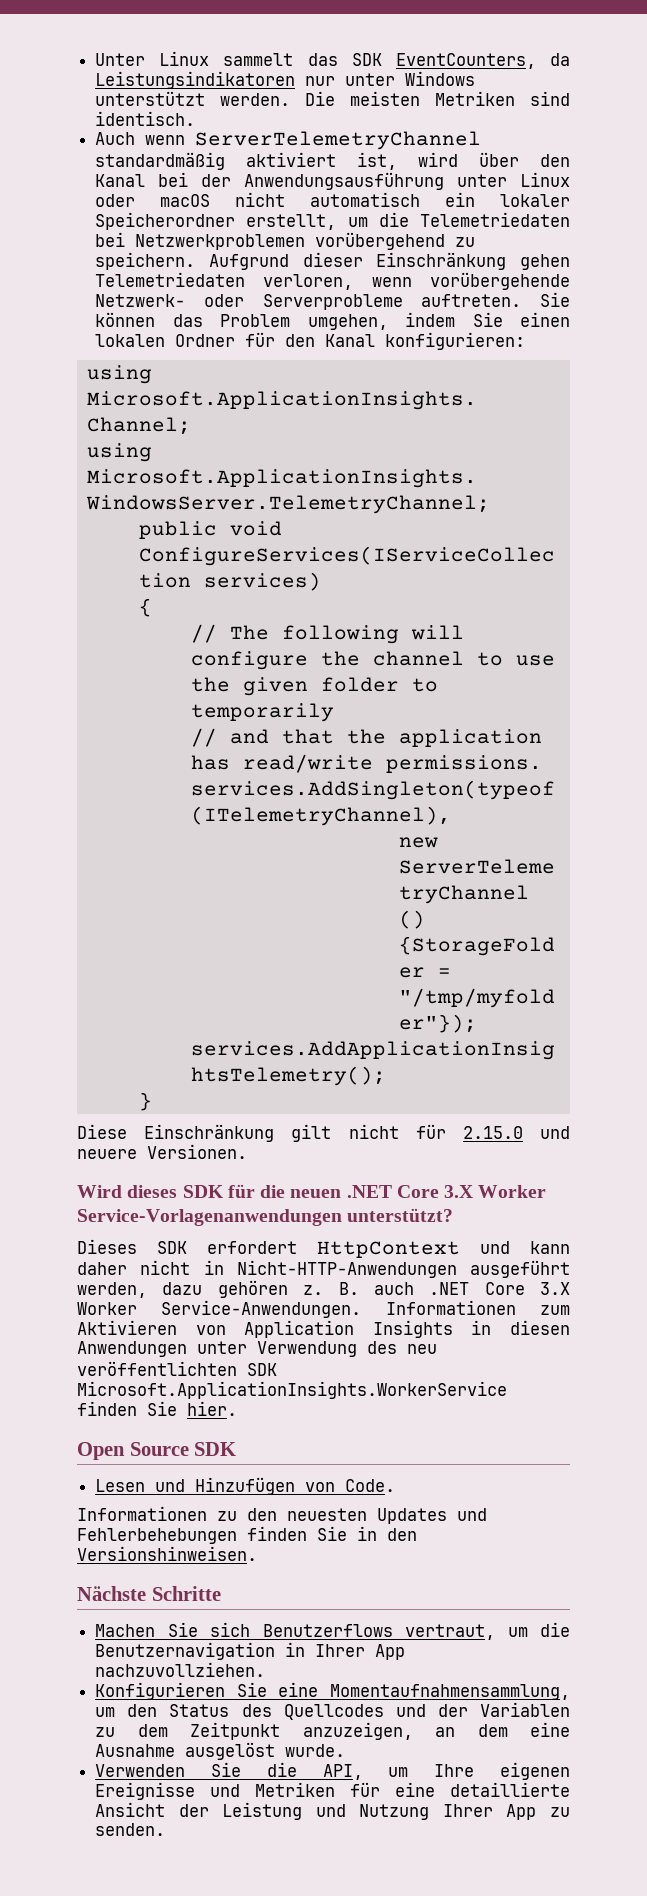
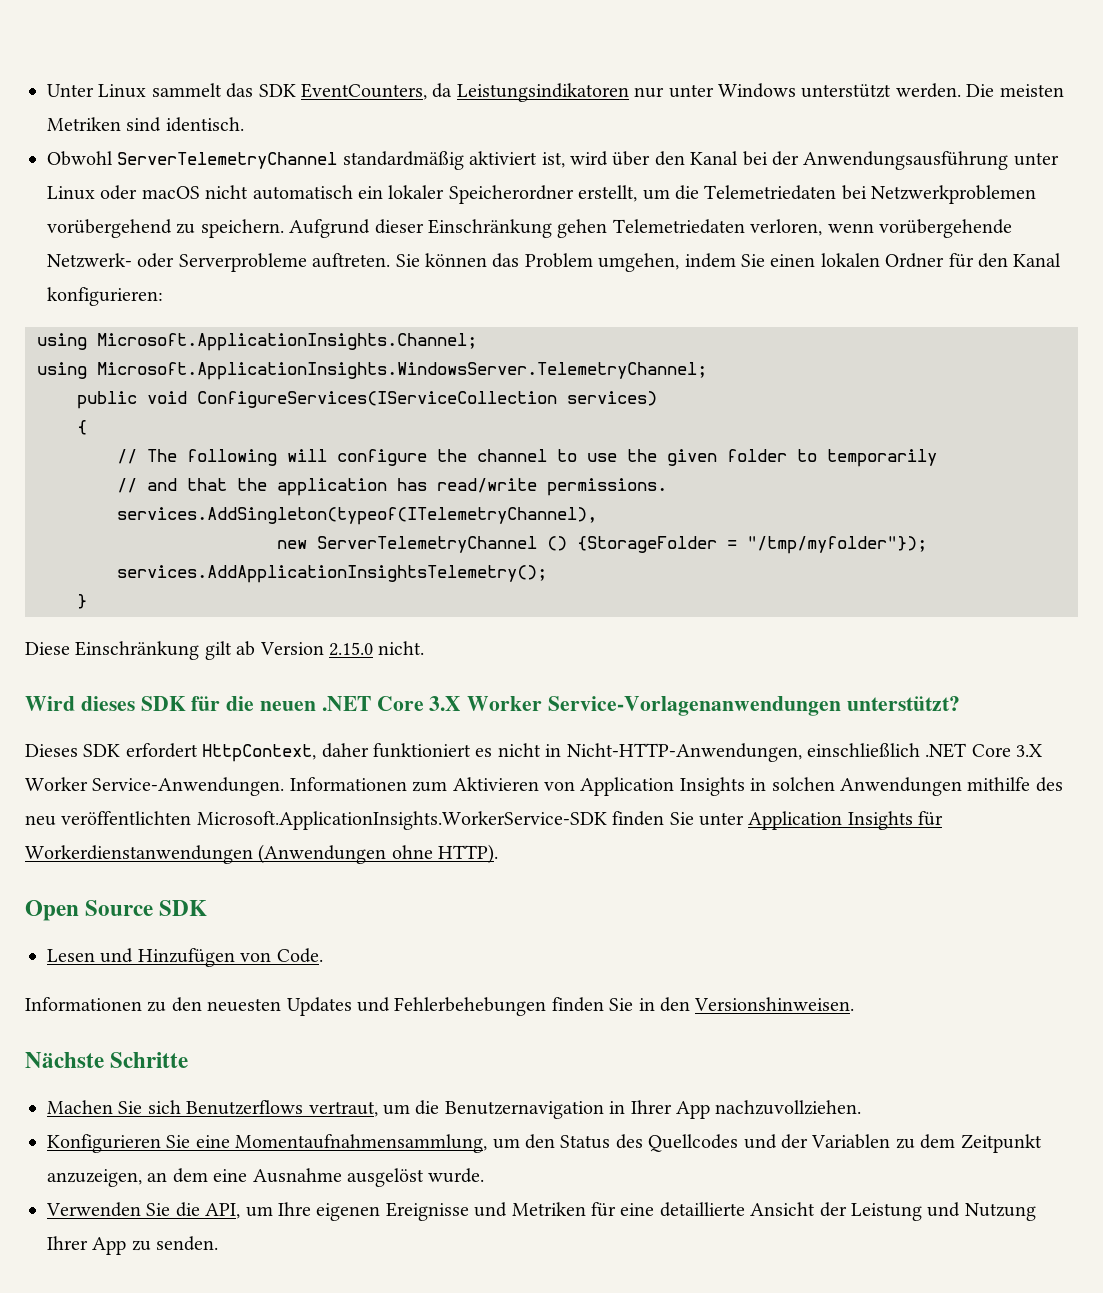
[95,132,186,145] Auch wenn -> [47,151,113,166] Obwohl
[348,1124,570,1139] [77,1144,247,1159] nicht für 2.15.0 und neuere Versionen. -> [236,641,425,656] ab Version 2.15.0 nicht.
[317,1241,570,1258] [77,1260,570,1278] [77,1280,414,1298] HttpContext und kann daher nicht in Nicht-HTTP-Anwendungen ausgeführt werden, dazu gehören z. B. auch -> [202,743,920,762] HttpContext, daher funktioniert es nicht in Nicht-HTTP-Anwendungen, einschließlich
[510,1320,570,1335] [77,1341,437,1357] [77,1361,277,1376] [77,1381,507,1399] [77,1401,237,1416] diesen Anwendungen unter Verwendung des neu veröffentlichten SDK Microsoft.ApplicationInsights.WorkerService finden Sie hier. -> [771,777,1063,796] [25,811,944,830] [25,844,499,864] solchen Anwendungen mithilfe des neu veröffentlichten Microsoft.ApplicationInsights.WorkerService-SDK finden Sie unter Application Insights für Workerdienstanwendungen (Anwendungen ohne HTTP).

